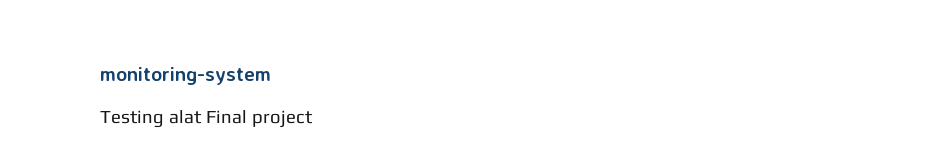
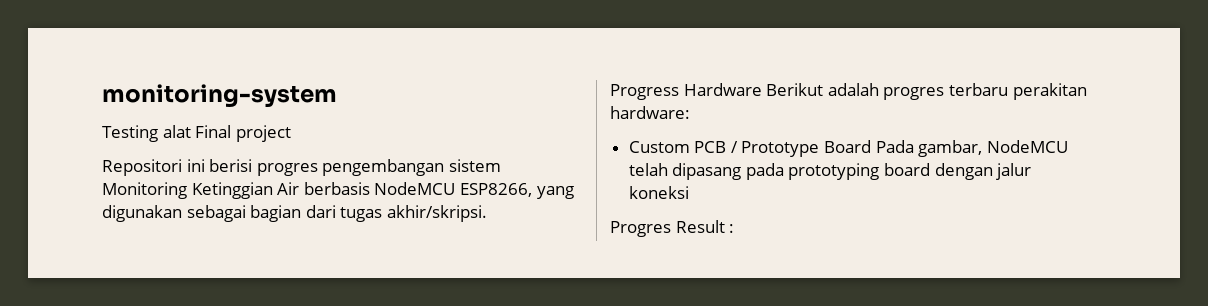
(313, 119) none -> [102,159,501,176] [102,182,574,199] [102,205,487,222] [610,83,1087,100] [610,106,690,119] [628,140,1068,157] [628,163,1032,180] [628,186,689,199] [610,220,735,237] // Repositori ini berisi progres pengembangan sistem Monitoring Ketinggian Air berbasis NodeMCU ESP8266, yang digunakan sebagai bagian dari tugas akhir/skripsi. // Progress Hardware Berikut adalah progres terbaru perakitan hardware: // Custom PCB / Prototype Board Pada gambar, NodeMCU telah dipasang pada prototyping board dengan jalur koneksi // Progres Result :

